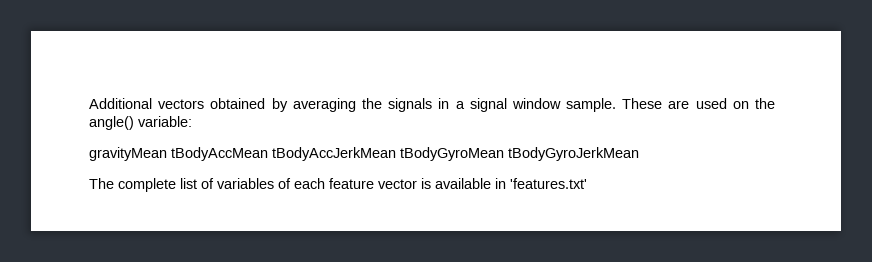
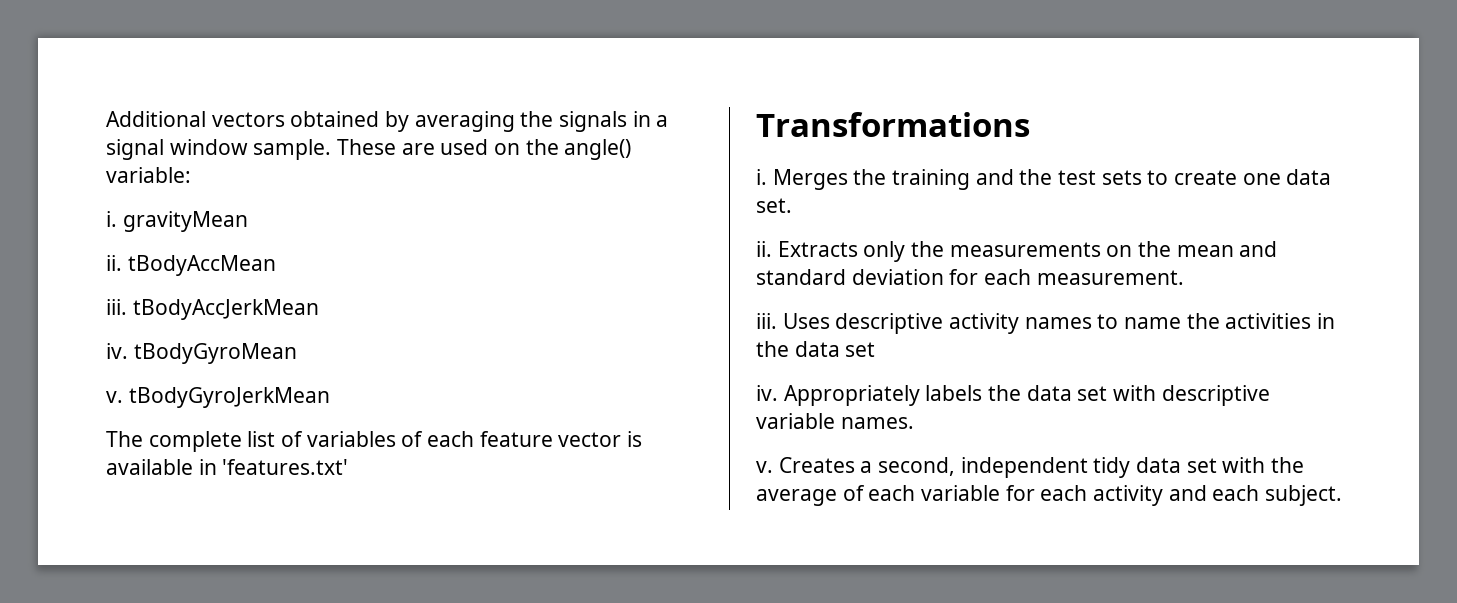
(192, 121) none -> [106,211,117,227] i.
(167, 154) none -> [106,255,122,271] // ii.
(268, 154) none -> [106,299,127,315] // iii.
(396, 154) none -> [106,343,128,359] // iv.
(504, 154) none -> [106,391,123,403] // v.
(587, 183) none -> [756,112,1030,137] [756,169,1332,190] [756,198,792,213] [756,241,1278,262] [756,269,1184,285] [756,313,1336,334] [756,341,876,357] [756,385,1270,406] [756,413,914,429] [756,457,1305,478] [756,485,1343,506] // Transformations // i. Merges the training and the test sets to create one data set. // ii. Extracts only the measurements on the mean and standard deviation for each measurement. // iii. Uses descriptive activity names to name the activities in the data set // iv. Appropriately labels the data set with descriptive variable names. // v. Creates a second, independent tidy data set with the average of each variable for each activity and each subject.

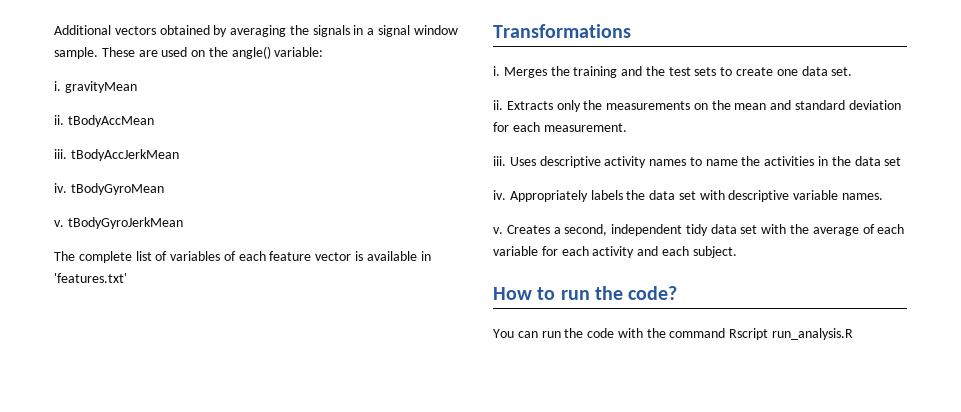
(1343, 495) none -> [493,286,678,300] [493,328,854,340] // How to run the code? // You can run the code with the command Rscript run_analysis.R

